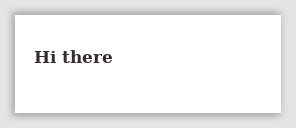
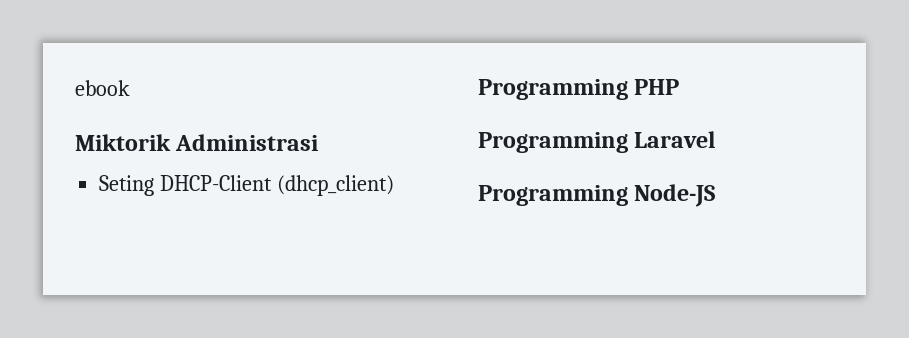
[34,50,113,63] Hi there -> [75,80,130,96] [75,134,320,151] [99,175,395,196] [478,79,680,100] [478,131,716,153] [478,184,716,207] ebook // Miktorik Administrasi // Seting DHCP-Client (dhcp_client) // Programming PHP // Programming Laravel // Programming Node-JS

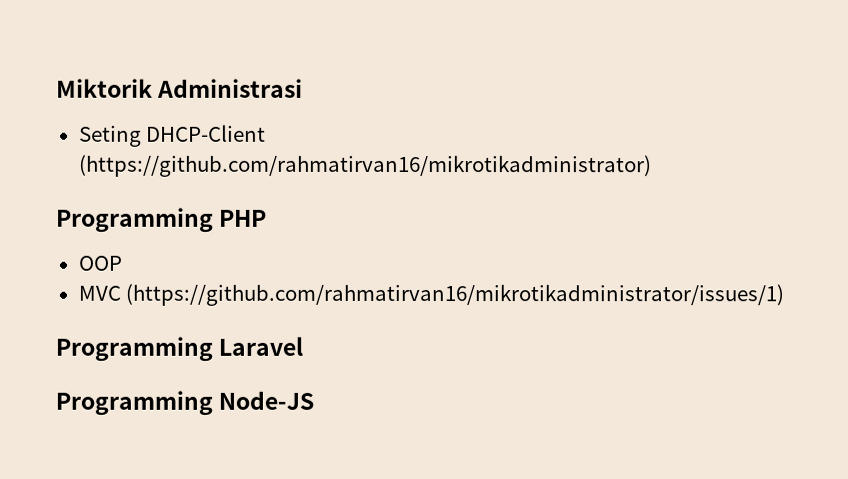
[75,80,130,96] ebook // -> (56, 88) none
[277,175,395,196] (dhcp_client) -> [78,154,652,178] (https://github.com/rahmatirvan16/mikrotikadministrator)
(680, 87) none -> [77,255,122,271] [77,283,785,307] // OOP // MVC (https://github.com/rahmatirvan16/mikrotikadministrator/issues/1)

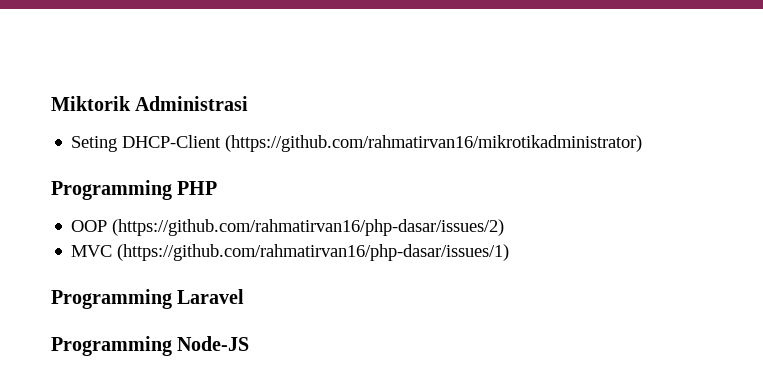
(122, 263) none -> [112,219,505,236] (https://github.com/rahmatirvan16/php-dasar/issues/2)
[125,283,785,307] (https://github.com/rahmatirvan16/mikrotikadministrator/issues/1) -> [117,244,510,261] (https://github.com/rahmatirvan16/php-dasar/issues/1)

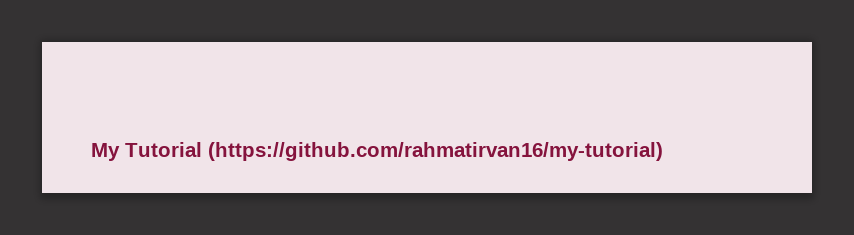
[51,96,249,111] [71,135,643,152] [51,180,218,200] [71,219,505,236] [71,244,510,261] [51,289,245,309] [51,336,250,356] Miktorik Administrasi // Seting DHCP-Client (https://github.com/rahmatirvan16/mikrotikadministrator) // Programming PHP // OOP (https://github.com/rahmatirvan16/php-dasar/issues/2) // MVC (https://github.com/rahmatirvan16/php-dasar/issues/1) // Programming Laravel // Programming Node-JS -> [91,142,663,161] My Tutorial (https://github.com/rahmatirvan16/my-tutorial)

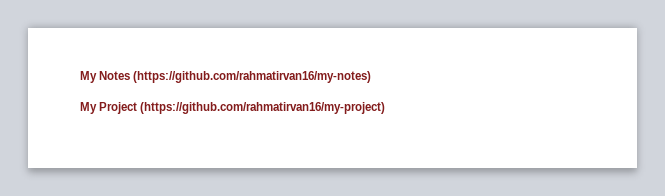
[91,142,663,161] My Tutorial (https://github.com/rahmatirvan16/my-tutorial) -> [80,71,372,83] [80,102,386,114] My Notes (https://github.com/rahmatirvan16/my-notes) // My Project (https://github.com/rahmatirvan16/my-project)

